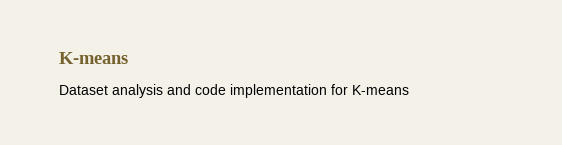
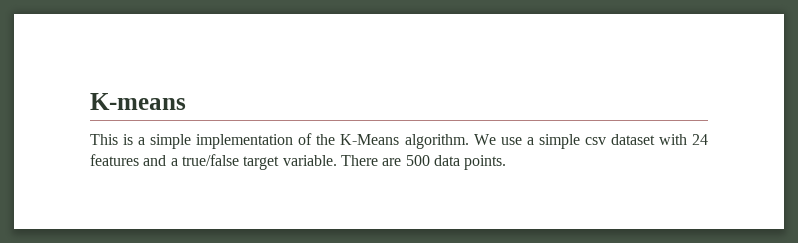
[59,84,409,98] Dataset analysis and code implementation for K-means -> [90,133,708,149] [90,154,507,170] This is a simple implementation of the K-Means algorithm. We use a simple csv dataset with 24 features and a true/false target variable. There are 500 data points.

